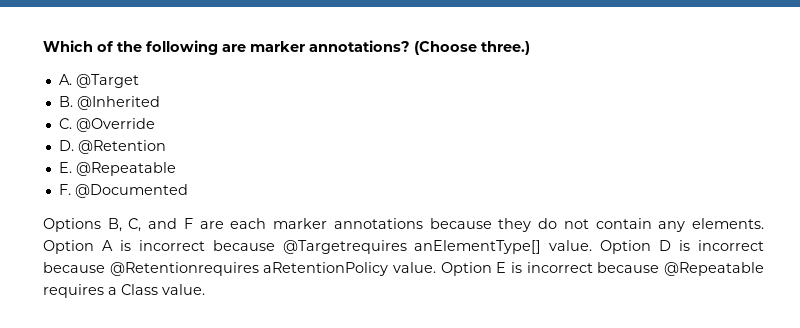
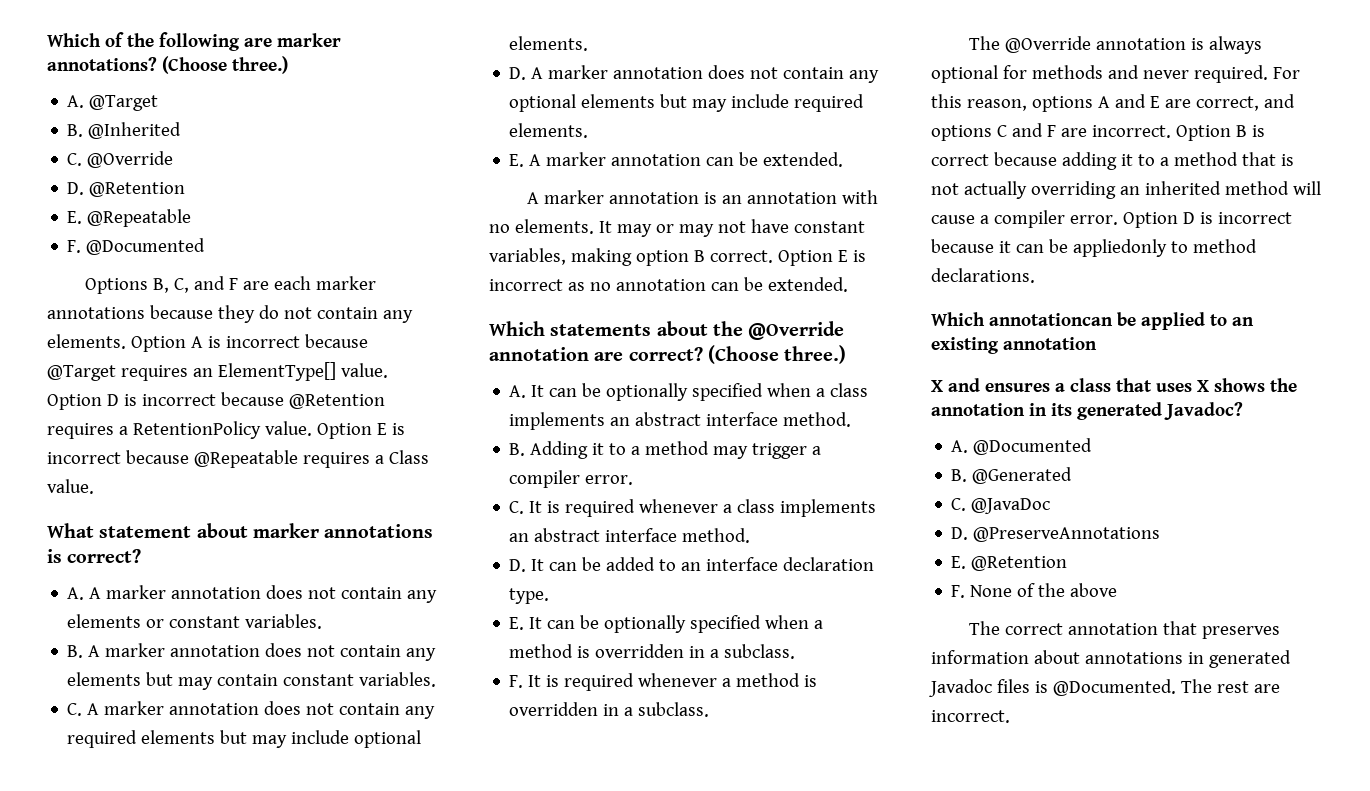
[282,240,542,254] @Targetrequires anElementType[] -> [47,362,336,381] @Target requires an ElementType[]
[109,262,389,276] @Retentionrequires aRetentionPolicy -> [288,394,385,409] [47,421,261,439] @Retention requires a RetentionPolicy
(205, 289) none -> [47,523,434,538] [47,549,142,563] [67,585,438,603] [67,614,323,629] [67,643,437,661] [67,672,437,690] [67,701,436,719] [67,730,422,748] [509,36,589,51] [509,65,880,83] [509,94,865,112] [509,123,589,138] [509,152,844,167] [527,190,879,204] [489,219,865,237] [489,248,866,266] [489,277,848,292] [489,321,845,340] [489,345,847,364] [509,383,869,401] [509,412,852,430] [509,441,822,459] [509,470,634,488] [509,499,877,517] [509,528,751,543] [509,557,875,572] [509,588,550,604] [509,615,824,633] [509,644,796,659] [509,673,818,691] [509,702,710,717] [969,36,1263,54] [931,65,1300,83] [931,94,1295,112] [931,123,1265,141] [931,152,1294,170] [931,181,1321,199] [931,210,1292,228] [931,239,1257,257] [931,268,1035,283] [931,312,1254,330] [931,337,1097,354] [931,378,1297,392] [931,402,1243,420] [951,438,1093,455] [951,467,1073,484] [951,498,1051,514] [951,527,1161,542] [951,556,1068,571] [951,583,1118,598] [969,621,1281,639] [931,650,1291,668] [929,679,1280,697] [931,710,1010,723] // What statement about marker annotations is correct? // A. A marker annotation does not contain any elements or constant variables. // B. A marker annotation does not contain any elements but may contain constant variables. // C. A marker annotation does not contain any required elements but may include optional elements. // D. A marker annotation does not contain any optional elements but may include required elements. // E. A marker annotation can be extended. // A marker annotation is an annotation with no elements. It may or may not have constant variables, making option B correct. Option E is incorrect as no annotation can be extended. // Which statements about the @Override annotation are correct? (Choose three.) // A. It can be optionally specified when a class implements an abstract interface method. // B. Adding it to a method may trigger a compiler error. // C. It is required whenever a class implements an abstract interface method. // D. It can be added to an interface declaration type. // E. It can be optionally specified when a method is overridden in a subclass. // F. It is required whenever a method is overridden in a subclass. // The @Override annotation is always optional for methods and never required. For this reason, options A and E are correct, and options C and F are incorrect. Option B is correct because adding it to a method that is not actually overriding an inherited method will cause a compiler error. Option D is incorrect because it can be appliedonly to method declarations. // Which annotationcan be applied to an existing annotation // X and ensures a class that uses X shows the annotation in its generated Javadoc? // A. @Documented // B. @Generated // C. @JavaDoc // D. @PreserveAnnotations // E. @Retention // F. None of the above // The correct annotation that preserves information about annotations in generated Javadoc files is @Documented. The rest are incorrect.

